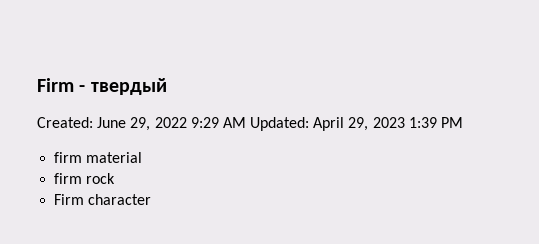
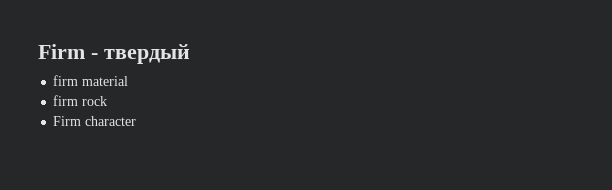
[37,117,464,131] // Created: June 29, 2022 9:29 AM Updated: April 29, 2023 1:39 PM -> (190, 54) none

